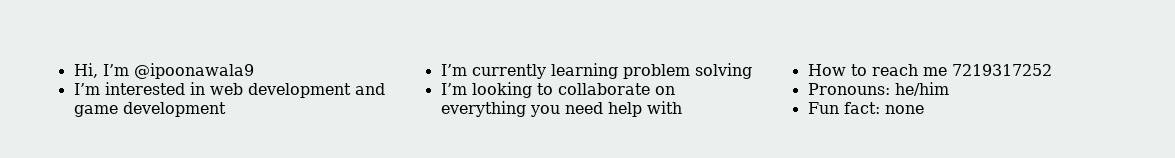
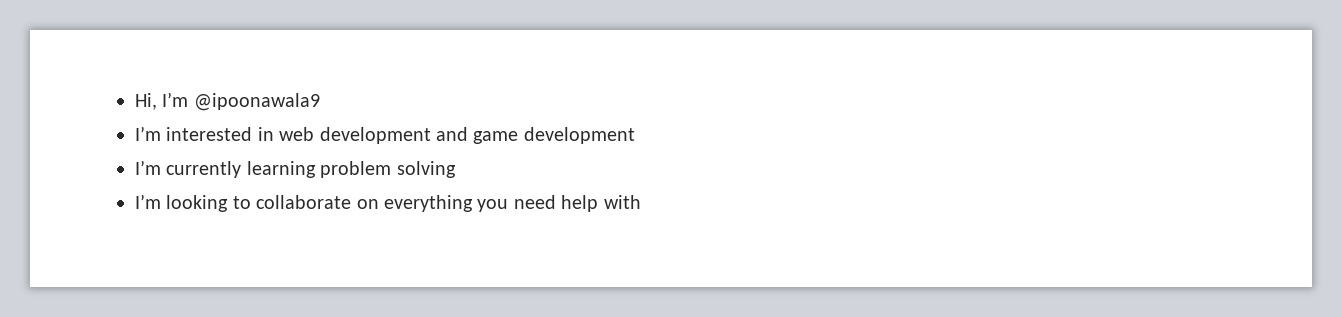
[807,64,1052,76] [807,82,949,96] [807,102,924,114] // How to reach me 7219317252 // Pronouns: he/him // Fun fact: none -> (641, 202) none

